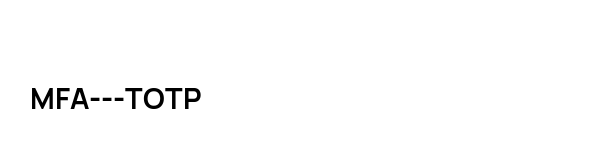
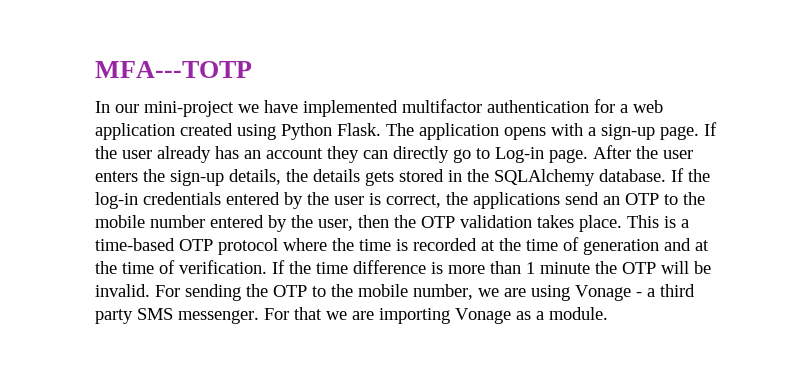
(202, 98) none -> [95,99,663,117] [95,122,717,140] [95,145,693,163] [95,168,710,186] [95,192,705,209] [95,215,689,232] [95,237,709,255] [95,260,711,274] [95,284,695,301] [95,307,608,324] // In our mini-project we have implemented multifactor authentication for a web application created using Python Flask. The application opens with a sign-up page. If the user already has an account they can directly go to Log-in page. After the user enters the sign-up details, the details gets stored in the SQLAlchemy database. If the log-in credentials entered by the user is correct, the applications send an OTP to the mobile number entered by the user, then the OTP validation takes place. This is a time-based OTP protocol where the time is recorded at the time of generation and at the time of verification. If the time difference is more than 1 minute the OTP will be invalid. For sending the OTP to the mobile number, we are using Vonage - a third party SMS messenger. For that we are importing Vonage as a module.

